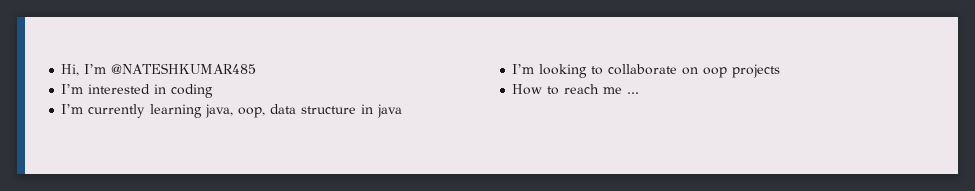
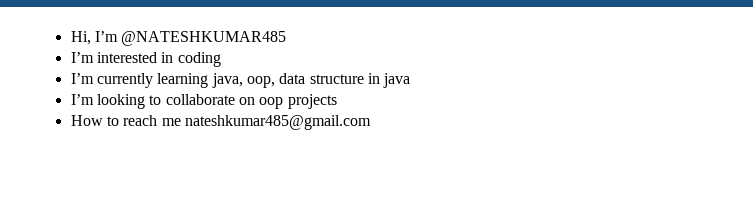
[627,92,640,94] ... -> [184,115,371,130] nateshkumar485@gmail.com

